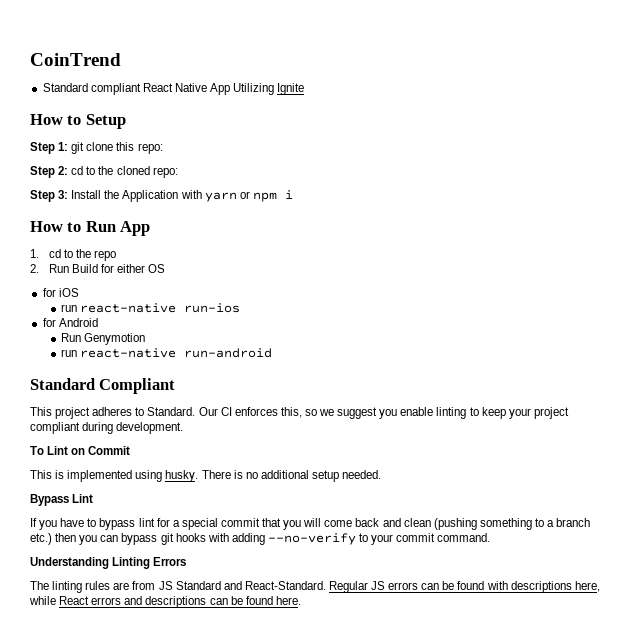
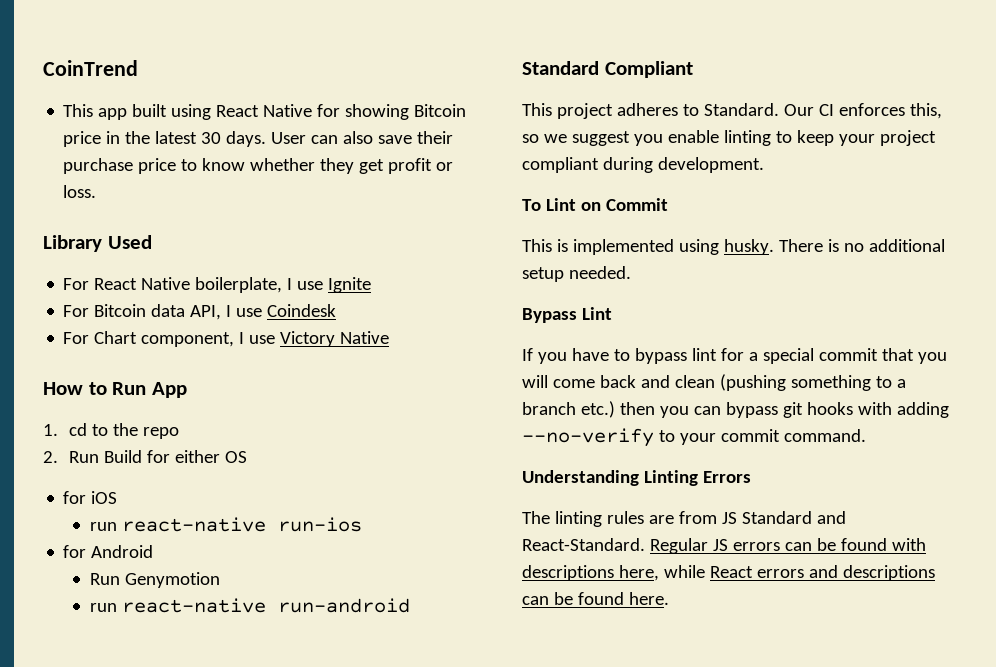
[42,83,305,95] [30,114,126,129] [30,142,163,154] [30,166,178,178] [30,190,293,202] Standard compliant React Native App Utilizing Ignite // How to Setup // Step 1: git clone this repo: // Step 2: cd to the cloned repo: // Step 3: Install the Application with yarn or npm i -> [63,104,467,120] [63,131,454,147] [63,158,454,174] [63,185,97,198] [43,235,152,252] [63,277,372,293] [63,304,337,320] [63,331,390,347] This app built using React Native for showing Bitcoin price in the latest 30 days. User can also save their purchase price to know whether they get profit or loss. // Library Used // For React Native boilerplate, I use Ignite // For Bitcoin data API, I use Coindesk // For Chart component, I use Victory Native

